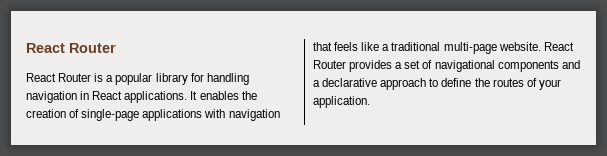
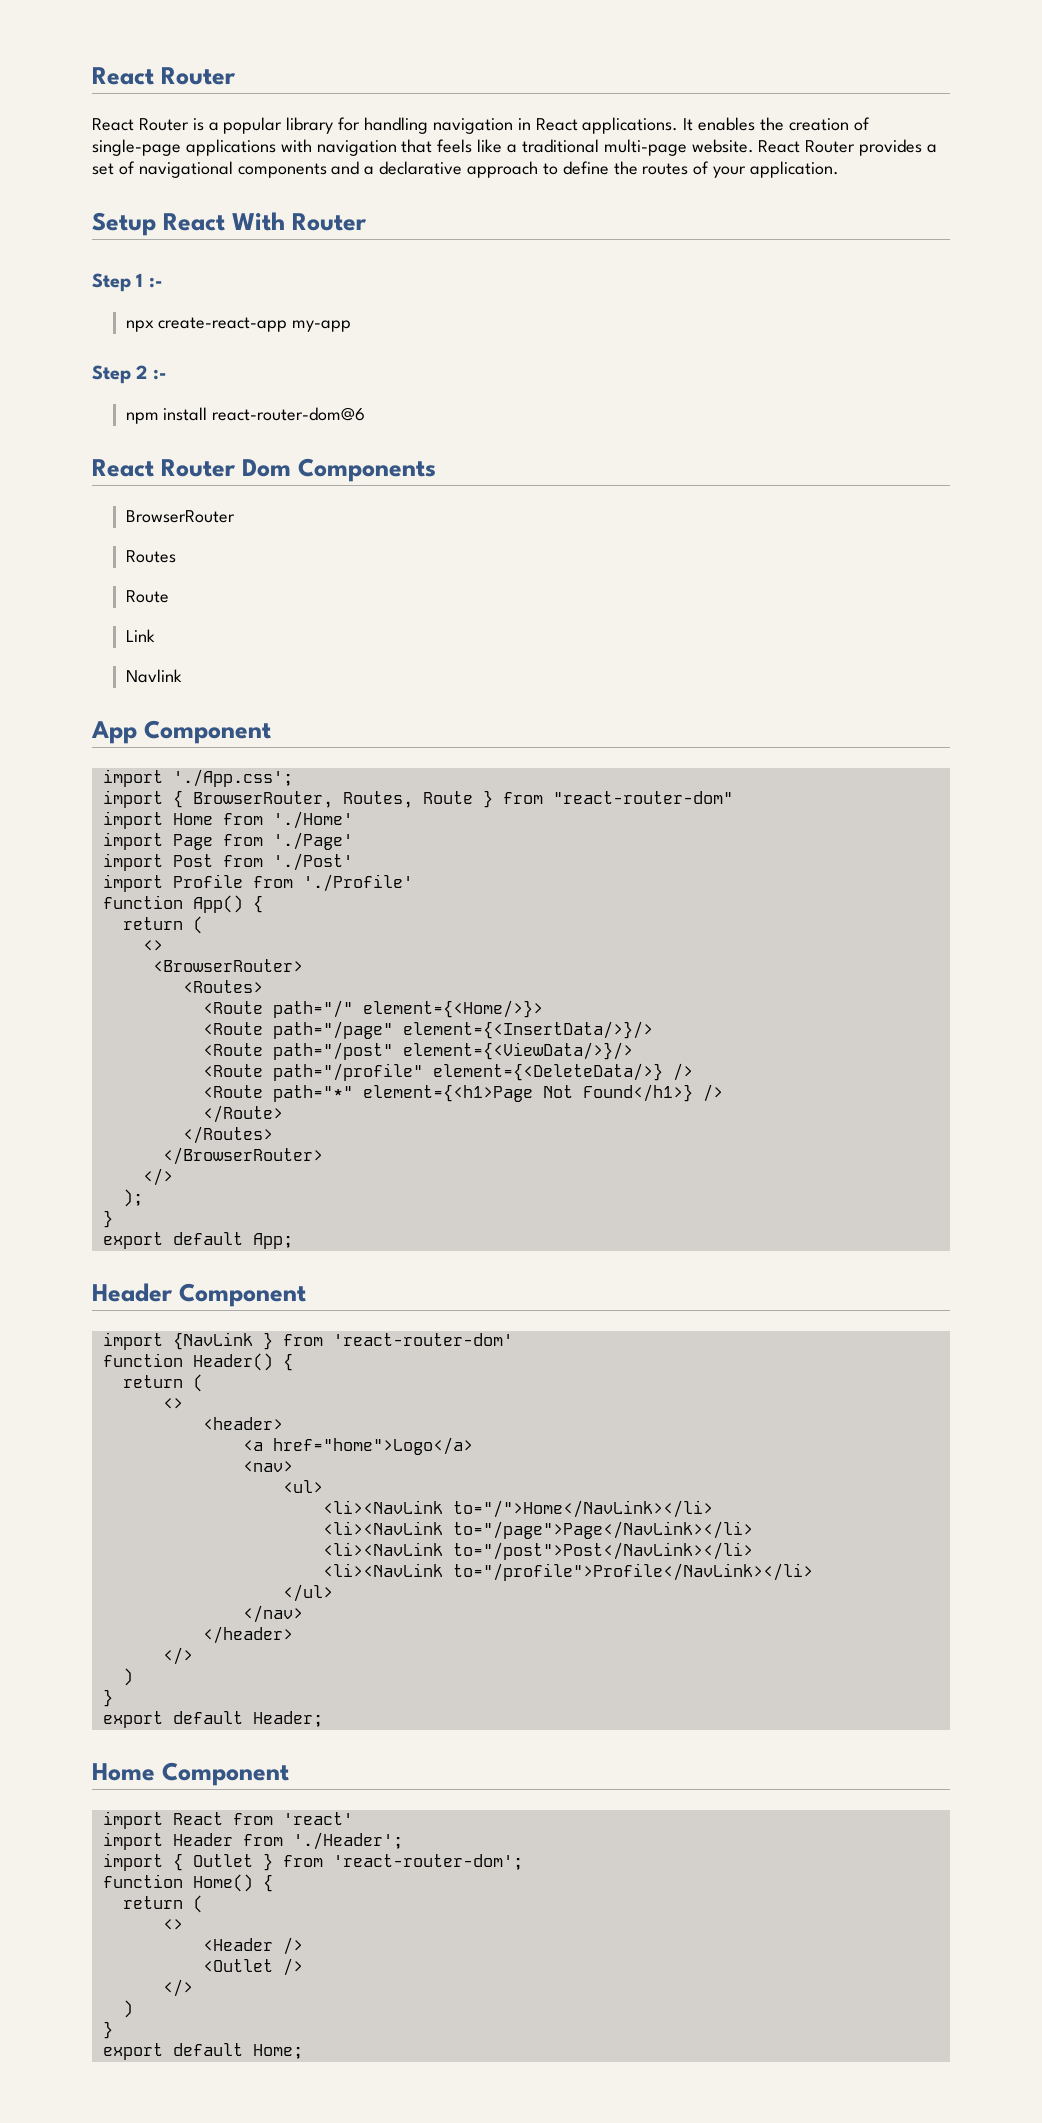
(370, 102) none -> [92,212,367,236] [92,273,163,292] [125,317,352,332] [92,365,167,384] [125,407,366,424] [92,458,436,482] [125,510,235,523] [125,550,176,563] [125,590,169,603] [125,629,155,642] [125,669,182,683] [91,720,271,744] [102,769,293,787] [102,790,733,808] [102,811,353,829] [102,832,353,850] [102,853,353,871] [102,874,413,892] [102,895,263,913] [122,916,203,934] [142,940,163,951] [152,959,303,972] [182,980,263,993] [202,1000,543,1018] [202,1021,653,1039] [202,1042,633,1060] [202,1063,693,1081] [202,1084,723,1102] [202,1105,283,1123] [182,1126,273,1144] [162,1147,323,1165] [142,1168,173,1186] [122,1189,143,1207] [102,1210,113,1228] [102,1232,293,1249] [92,1283,306,1307] [102,1332,513,1350] [102,1353,293,1371] [122,1374,203,1392] [162,1398,183,1409] [202,1417,283,1430] [242,1437,473,1455] [242,1461,293,1472] [282,1480,323,1493] [322,1500,713,1518] [322,1521,753,1539] [322,1542,753,1560] [322,1563,813,1581] [282,1584,333,1602] [242,1605,303,1623] [202,1626,293,1644] [162,1647,193,1665] [122,1668,133,1686] [102,1689,113,1707] [102,1711,323,1728] [92,1762,289,1786] [102,1811,353,1829] [102,1832,403,1850] [102,1853,523,1871] [102,1874,273,1892] [122,1895,203,1913] [162,1919,183,1930] [202,1937,303,1955] [202,1958,303,1976] [162,1979,193,1997] [122,2000,133,2018] [102,2021,113,2039] [102,2043,303,2060] // Setup React With Router // Step 1 :- // npx create-react-app my-app // Step 2 :- // npm install react-router-dom@6 // React Router Dom Components // BrowserRouter // Routes // Route // Link // Navlink // App Component // import './App.css'; // import { BrowserRouter, Routes, Route } from "react-router-dom" // import Home from './Home' // import Page from './Page' // import Post from './Post' // import Profile from './Profile' // function App() { // return ( // <> // <BrowserRouter> // <Routes> // <Route path="/" element={<Home/>}> // <Route path="/page" element={<InsertData/>}/> // <Route path="/post" element={<ViewData/>}/> // <Route path="/profile" element={<DeleteData/>} /> // <Route path="*" element={<h1>Page Not Found</h1>} /> // </Route> // </Routes> // </BrowserRouter> // </> // ); // } // export default App; // Header Component // import {NavLink } from 'react-router-dom' // function Header() { // return ( // <> // <header> // <a href="home">Logo</a> // <nav> // <ul> // <li><NavLink to="/">Home</NavLink></li> // <li><NavLink to="/page">Page</NavLink></li> // <li><NavLink to="/post">Post</NavLink></li> // <li><NavLink to="/profile">Profile</NavLink></li> // </ul> // </nav> // </header> // </> // ) // } // export default Header; // Home Component // import React from 'react' // import Header from './Header'; // import { Outlet } from 'react-router-dom'; // function Home() { // return ( // <> // <Header /> // <Outlet /> // </> // ) // } // export default Home;

